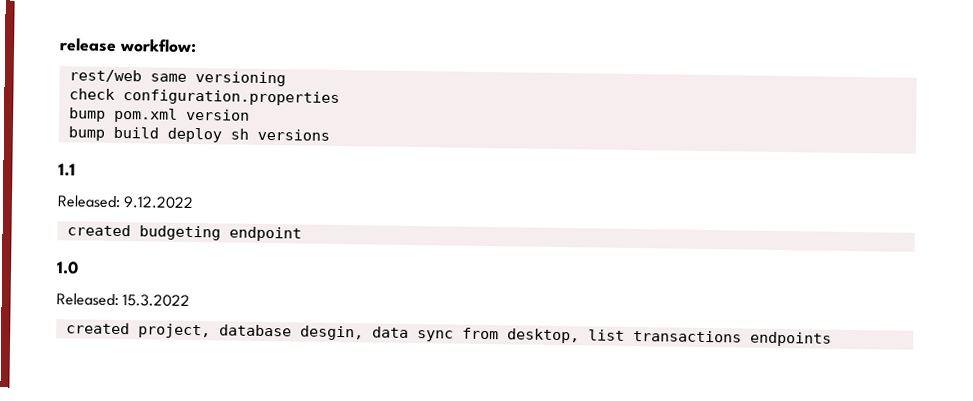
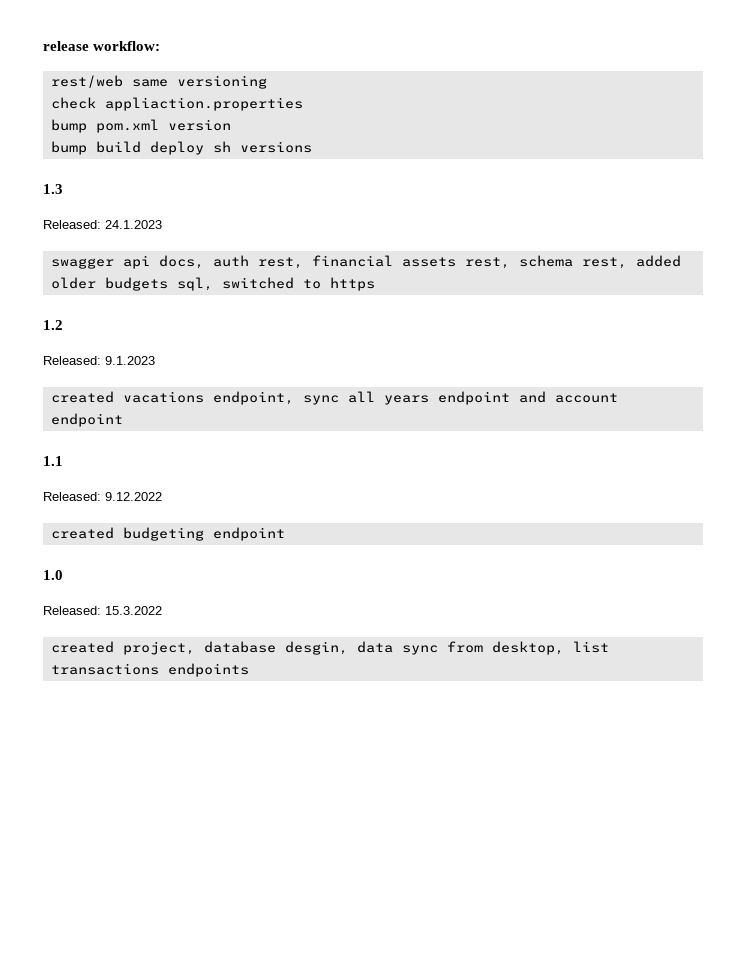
[122,89,340,106] configuration.properties -> [104,97,303,111] appliaction.properties
(330, 134) none -> [43,184,63,194] [43,220,162,229] [50,255,681,269] [50,277,375,291] [43,320,63,330] [43,356,155,365] [50,391,618,405] [50,413,123,427] // 1.3 // Released: 24.1.2023 // swagger api docs, auth rest, financial assets rest, schema rest, added older budgets sql, switched to https // 1.2 // Released: 9.1.2023 // created vacations endpoint, sync all years endpoint and account endpoint

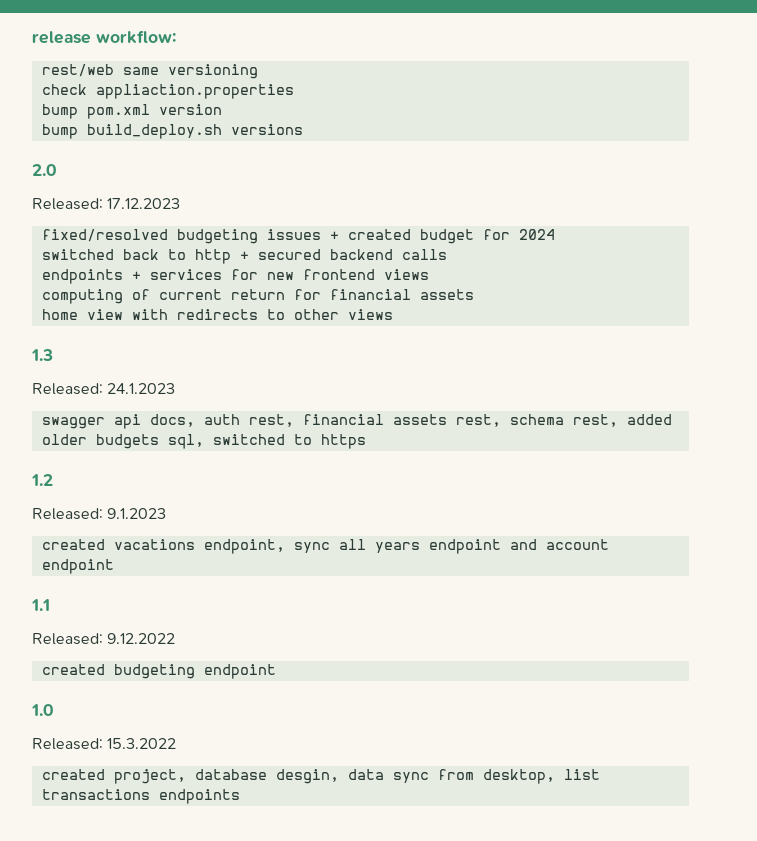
[95,141,312,155] build deploy sh versions -> [86,124,303,139] [32,164,57,176] [32,198,181,210] [41,229,555,244] [41,249,447,264] [41,269,429,284] [41,289,474,304] [41,309,393,320] build_deploy.sh versions // 2.0 // Released: 17.12.2023 // fixed/resolved budgeting issues + created budget for 2024 // switched back to http + secured backend calls // endpoints + services for new frontend views // computing of current return for financial assets // home view with redirects to other views

